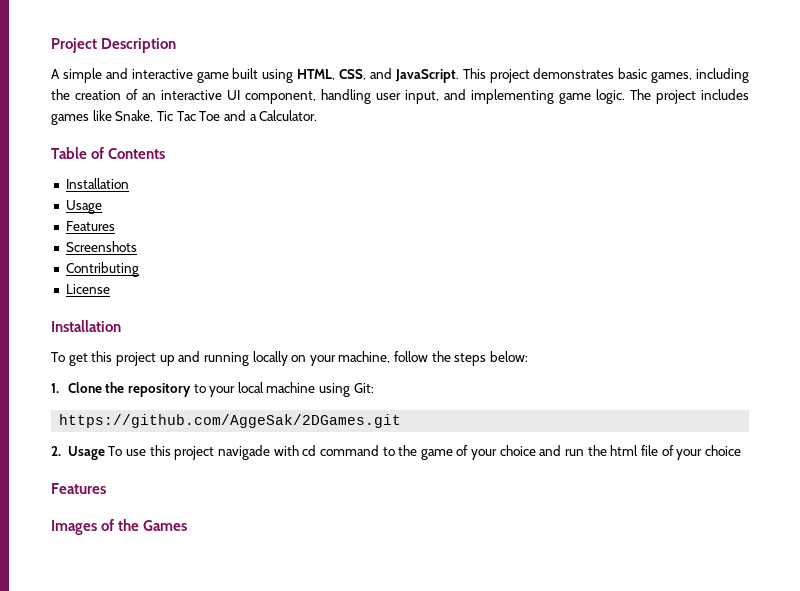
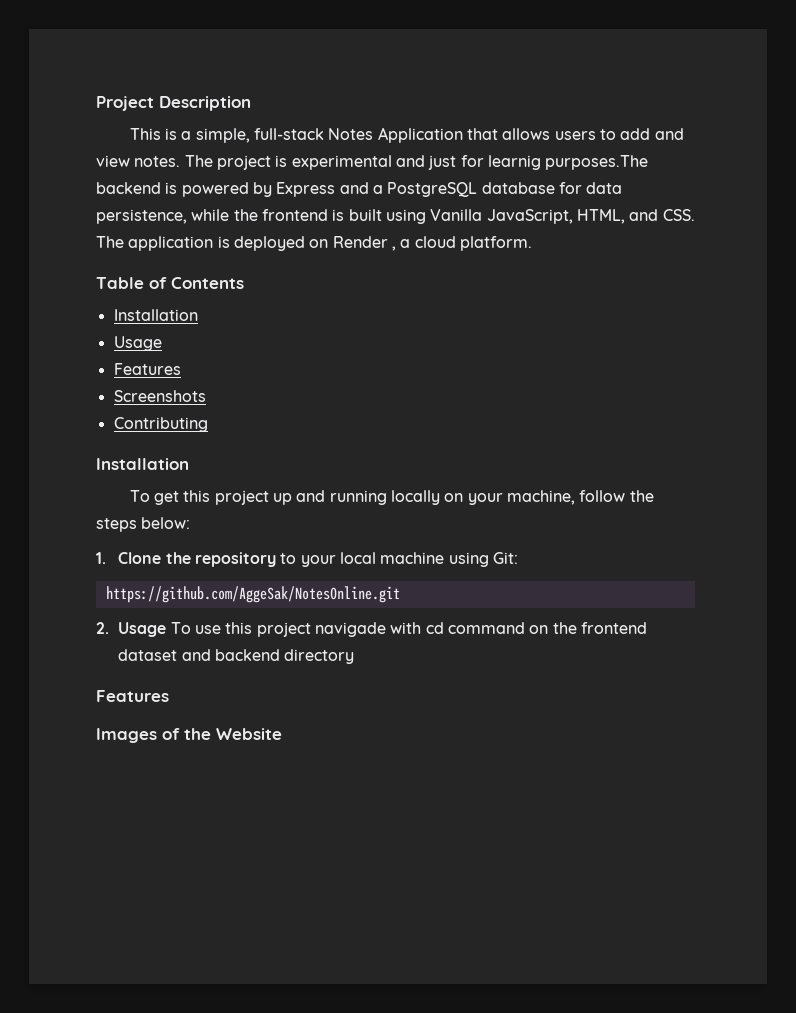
[51,68,749,83] [51,89,749,104] [51,110,318,125] A simple and interactive game built using HTML, CSS, and JavaScript. This project demonstrates basic games, including the creation of an interactive UI component, handling user input, and implementing game logic. The project includes games like Snake, Tic Tac Toe and a Calculator. -> [129,127,684,143] [96,155,649,170] [96,182,623,197] [96,209,695,224] [96,236,532,251] This is a simple, full-stack Notes Application that allows users to add and view notes. The project is experimental and just for learnig purposes.The backend is powered by Express and a PostgreSQL database for data persistence, while the frontend is built using Vanilla JavaScript, HTML, and CSS. The application is deployed on Render , a cloud platform.
[65,284,110,294] // License -> (208, 424) none
[59,414,402,428] https://github.com/AggeSak/2DGames.git -> [105,586,400,603] https://github.com/AggeSak/NotesOnline.git
[382,445,741,460] to the game of your choice and run the html file of your choice -> [529,622,648,634] [118,649,355,664] on the frontend dataset and backend directory
[143,520,188,531] Games -> [216,728,282,740] Website

